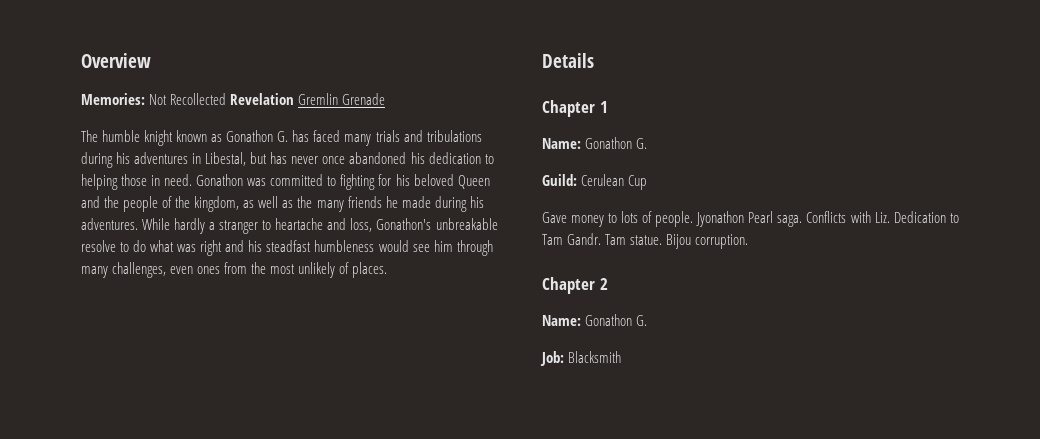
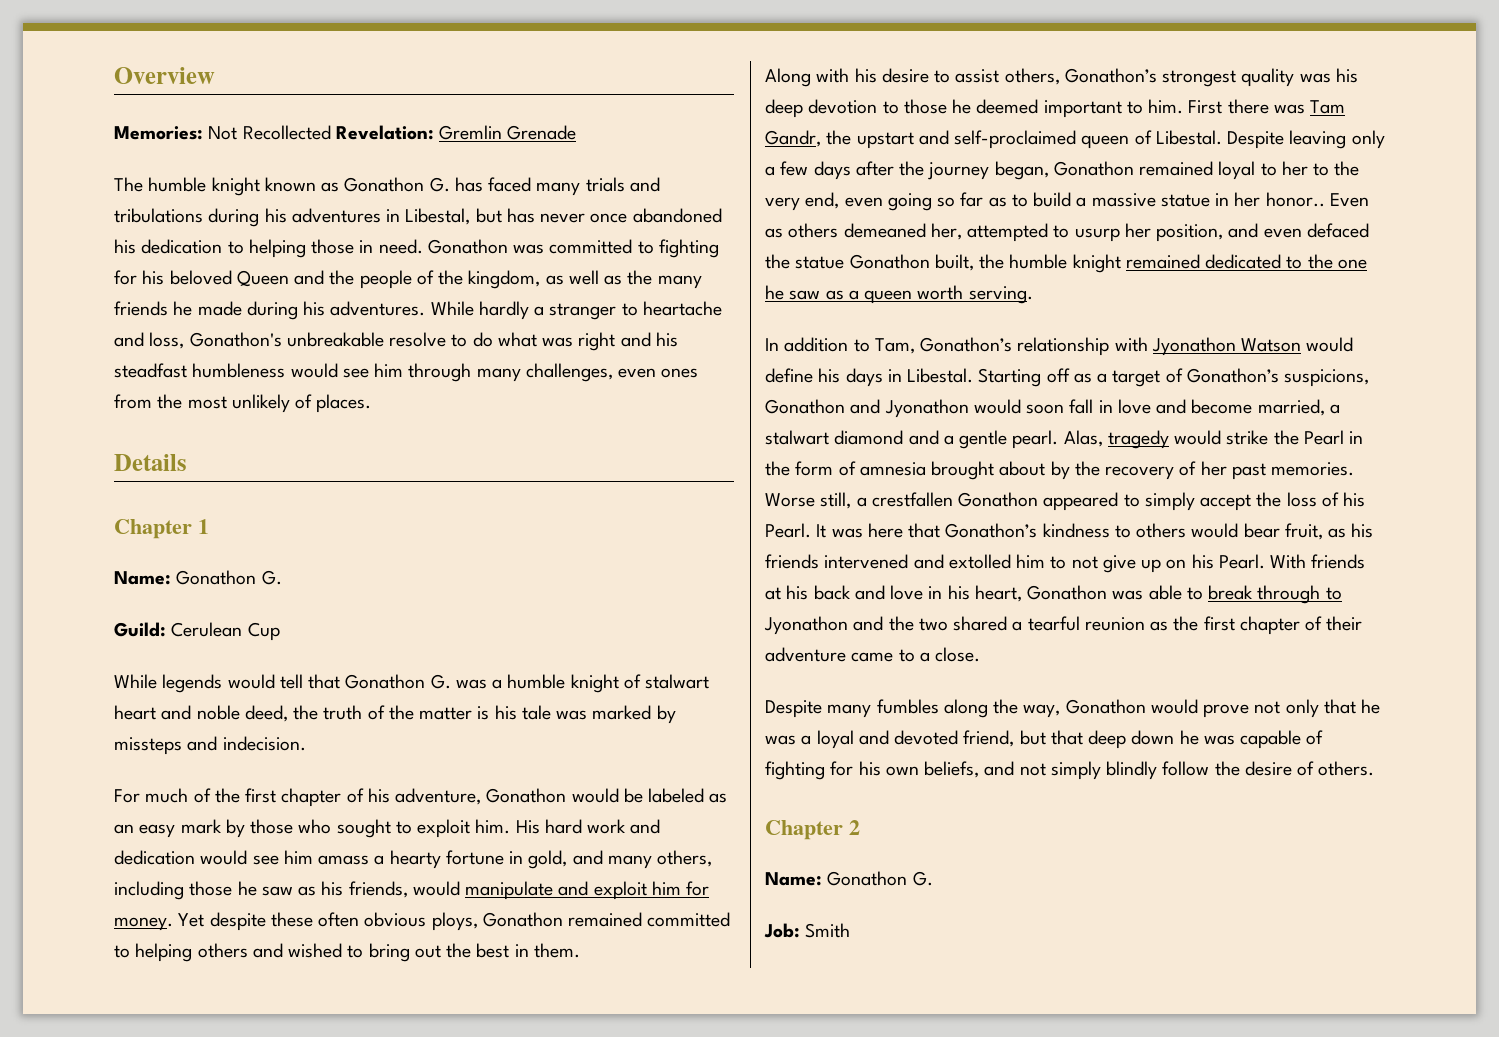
[230,93,295,105] Revelation -> [335,125,434,140] Revelation:
[542,211,959,227] [542,233,749,249] Gave money to lots of people. Jyonathon Pearl saga. Conflicts with Liz. Dedication to Tam Gandr. Tam statue. Bijou corruption. -> [114,674,710,693] [114,705,676,724] [114,736,306,755] [114,788,728,807] [114,819,661,838] [114,850,713,869] [114,881,710,900] [114,912,731,931] [114,943,580,962] [765,68,1358,87] [765,99,1346,118] [765,130,1385,149] [765,161,1360,180] [765,192,1369,211] [765,223,1369,242] [765,254,1367,273] [765,285,1033,304] [765,337,1354,356] [765,368,1370,387] [765,399,1340,418] [765,430,1364,449] [765,461,1355,480] [765,492,1366,511] [765,523,1374,540] [765,554,1366,573] [765,585,1342,604] [764,616,1363,635] [765,647,981,662] [765,699,1381,718] [765,730,1324,749] [765,761,1375,780] While legends would tell that Gonathon G. was a humble knight of stalwart heart and noble deed, the truth of the matter is his tale was marked by missteps and indecision. // For much of the first chapter of his adventure, Gonathon would be labeled as an easy mark by those who sought to exploit him. His hard work and dedication would see him amass a hearty fortune in gold, and many others, including those he saw as his friends, would manipulate and exploit him for money. Yet despite these often obvious ploys, Gonathon remained committed to helping others and wished to bring out the best in them. // Along with his desire to assist others, Gonathon’s strongest quality was his deep devotion to those he deemed important to him. First there was Tam Gandr, the upstart and self-proclaimed queen of Libestal. Despite leaving only a few days after the journey began, Gonathon remained loyal to her to the very end, even going so far as to build a massive statue in her honor.. Even as others demeaned her, attempted to usurp her position, and even defaced the statue Gonathon built, the humble knight remained dedicated to the one he saw as a queen worth serving. // In addition to Tam, Gonathon’s relationship with Jyonathon Watson would define his days in Libestal. Starting off as a target of Gonathon’s suspicions, Gonathon and Jyonathon would soon fall in love and become married, a stalwart diamond and a gentle pearl. Alas, tragedy would strike the Pearl in the form of amnesia brought about by the recovery of her past memories. Worse still, a crestfallen Gonathon appeared to simply accept the loss of his Pearl. It was here that Gonathon’s kindness to others would bear fruit, as his friends intervened and extolled him to not give up on his Pearl. With friends at his back and love in his heart, Gonathon was able to break through to Jyonathon and the two shared a tearful reunion as the first chapter of their adventure came to a close. // Despite many fumbles along the way, Gonathon would prove not only that he was a loyal and devoted friend, but that deep down he was capable of fighting for his own beliefs, and not simply blindly follow the desire of others.
[568,351,622,363] Blacksmith -> [805,923,851,938] Smith

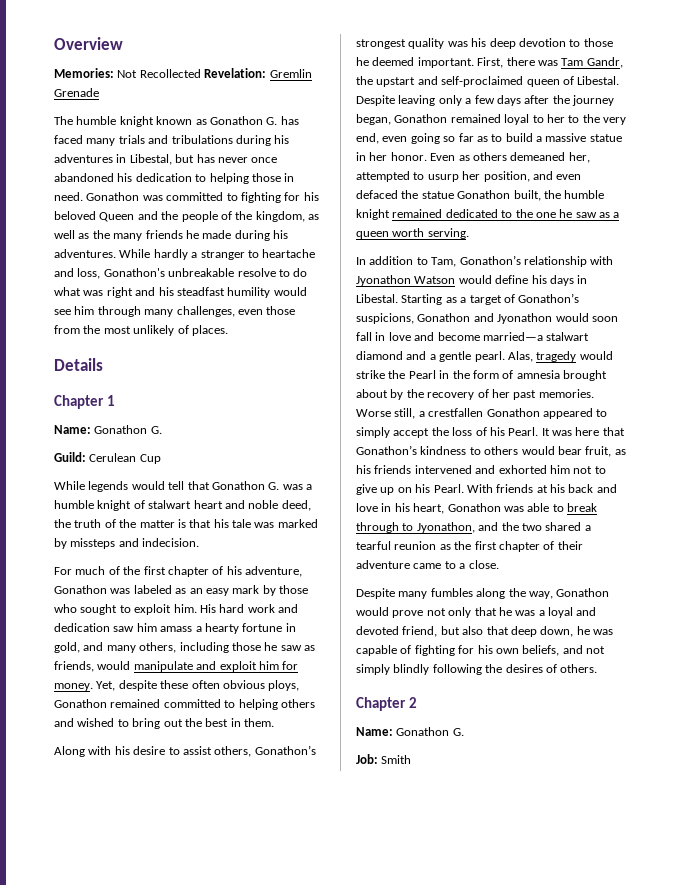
[192,363,286,378] humbleness -> [227,287,271,298] humility
[661,368,699,378] ones -> [266,306,296,315] those
(490, 713) none -> [189,519,212,528] that
[571,788,643,803] would be -> [110,588,131,594] was
[200,850,279,865] would see -> [113,626,135,632] saw
[321,881,344,896] his -> (315, 648) none
[178,913,205,927] Yet -> [96,681,116,691] Yet,
[1043,99,1223,118] important to him. First -> [417,57,504,68] important. First,
[1265,192,1325,207] honor.. -> [390,152,427,161] honor.
[1046,368,1070,383] off -> (443, 299) none
[1257,399,1340,416] married, a -> [482,332,543,341] married—a
[948,554,1098,569] extolled him to not -> [498,465,606,474] exhorted him not to
[764,616,848,635] Jyonathon -> [416,522,475,533] Jyonathon,
(1046, 737) none -> [462,626,484,635] also
[1131,730,1175,745] down -> [540,626,574,637] down,
[1162,761,1292,776] follow the desire -> [432,664,543,675] following the desires

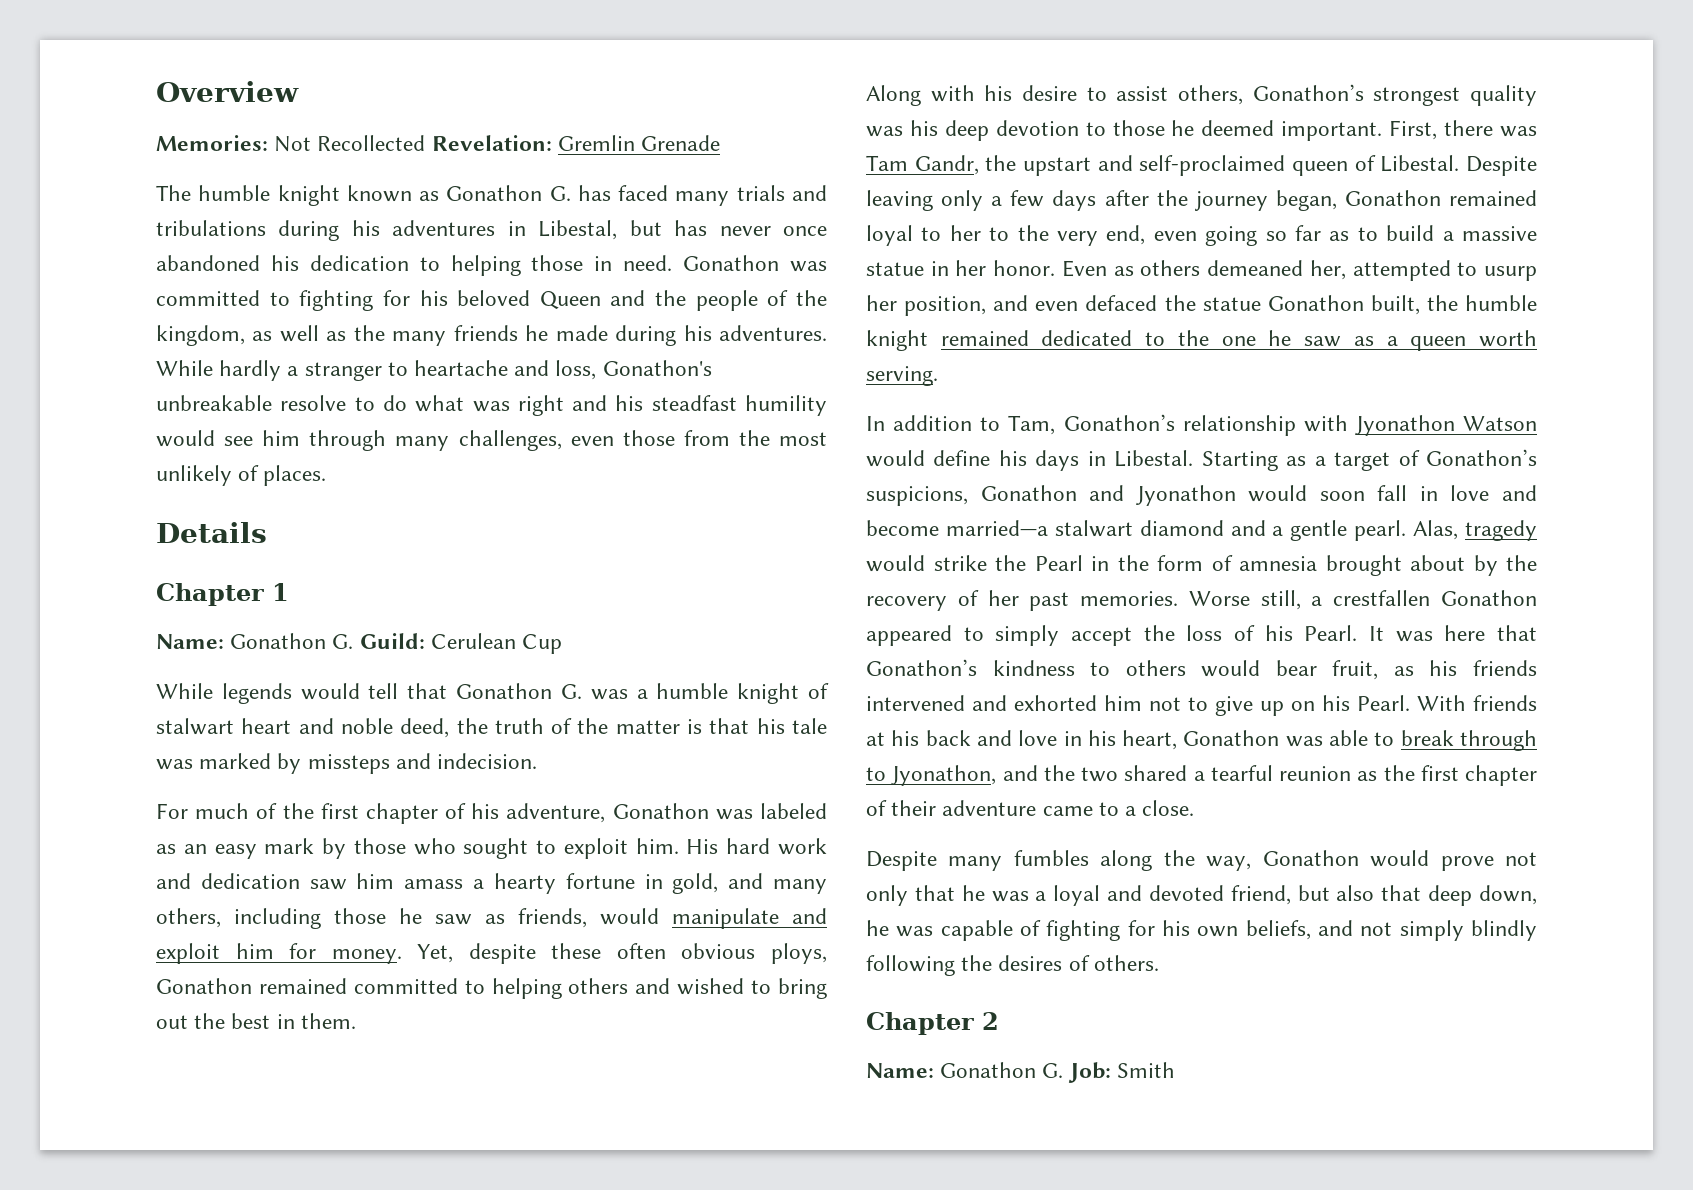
(162, 430) // -> (354, 641) none
(464, 732) // -> (1064, 1070) none

